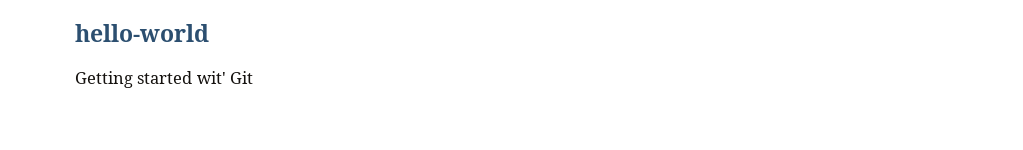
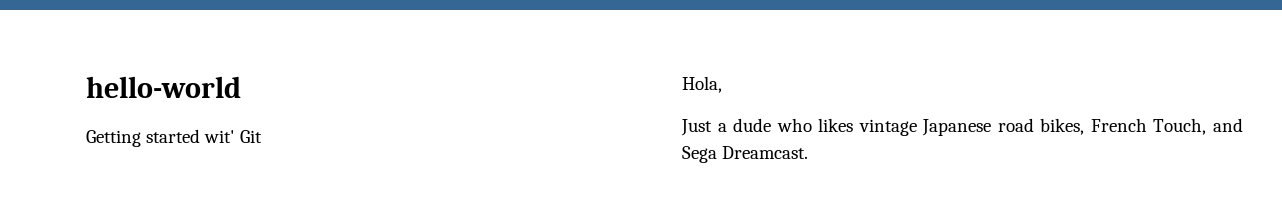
(254, 77) none -> [682,76,722,93] [681,118,1243,136] [682,146,809,163] // Hola, // Just a dude who likes vintage Japanese road bikes, French Touch, and Sega Dreamcast.

